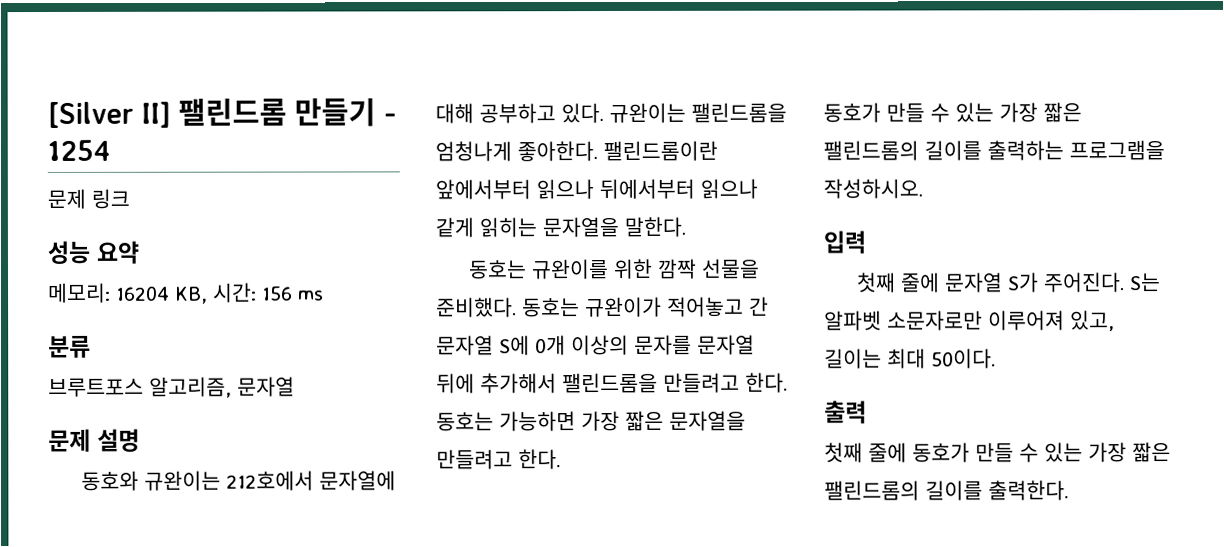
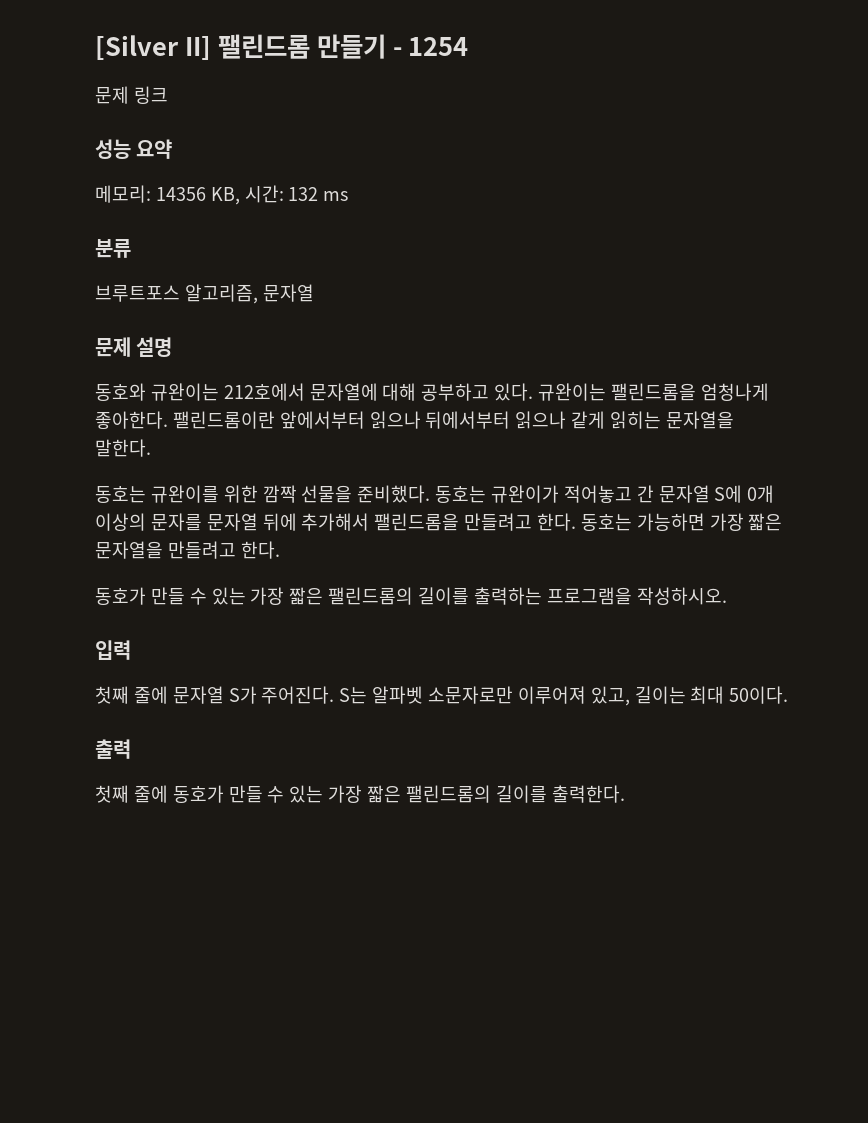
[116,285,170,301] 16204 -> [155,187,206,201] 14356
[262,285,293,301] 156 -> [288,187,319,201] 132

